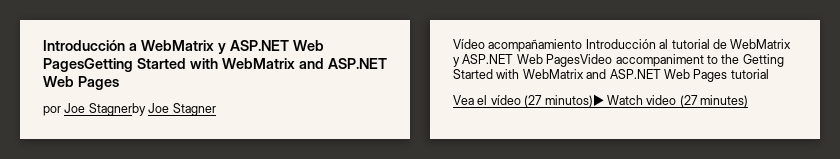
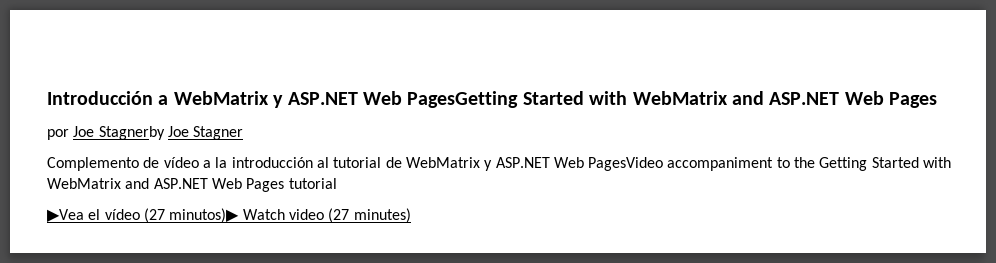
[453,39,656,52] Vídeo acompañamiento Introducción -> [47,157,313,171] Complemento de vídeo a la introducción
[453,95,474,105] Vea -> [47,209,84,222] ▶Vea

